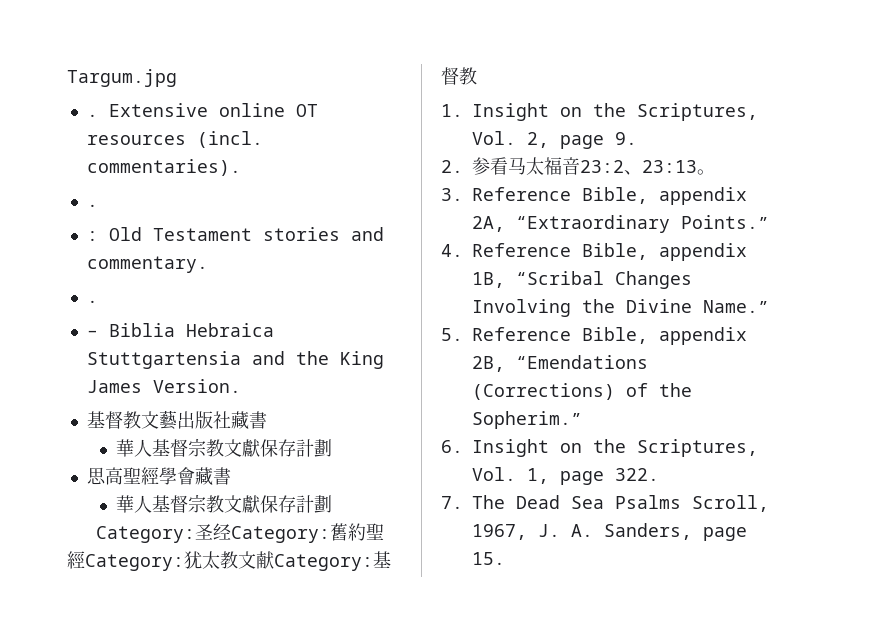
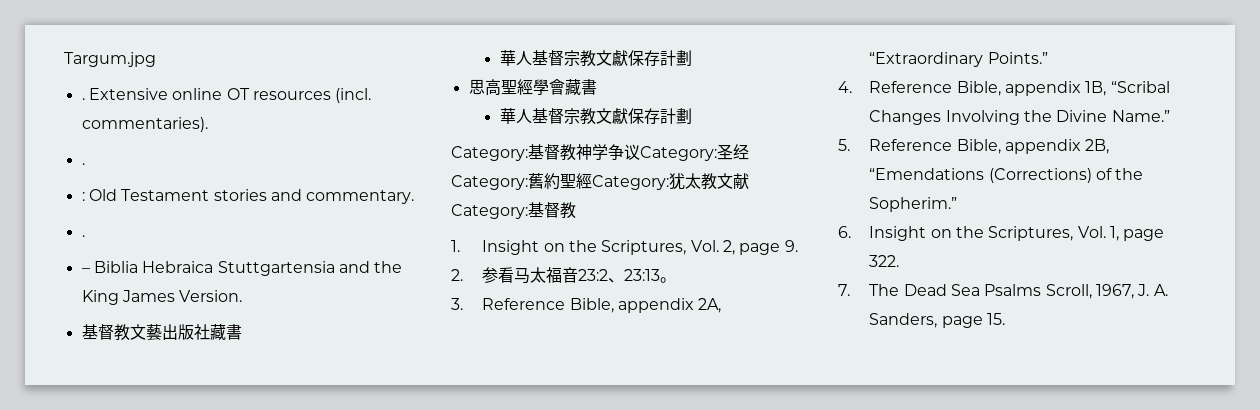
(195, 534) none -> [528,144,717,161] 基督教神学争议Category:

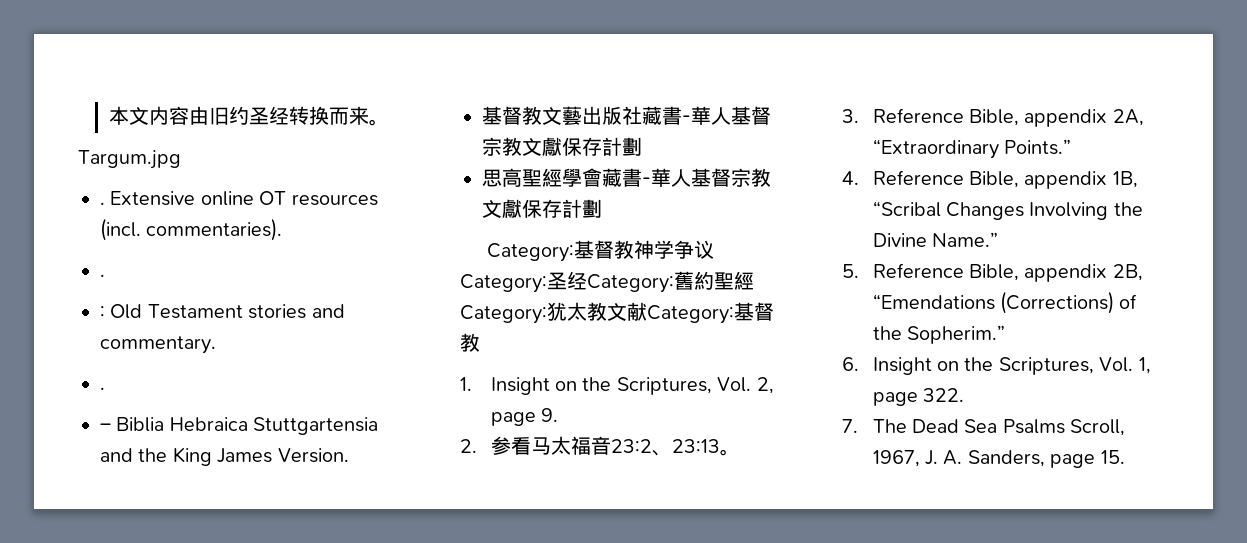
(64, 59) none -> [108,106,389,126] 本文内容由旧约圣经转换而来。 //
(242, 332) // -> [682,115,691,123] -
(597, 87) // -> [642,177,651,185] -

